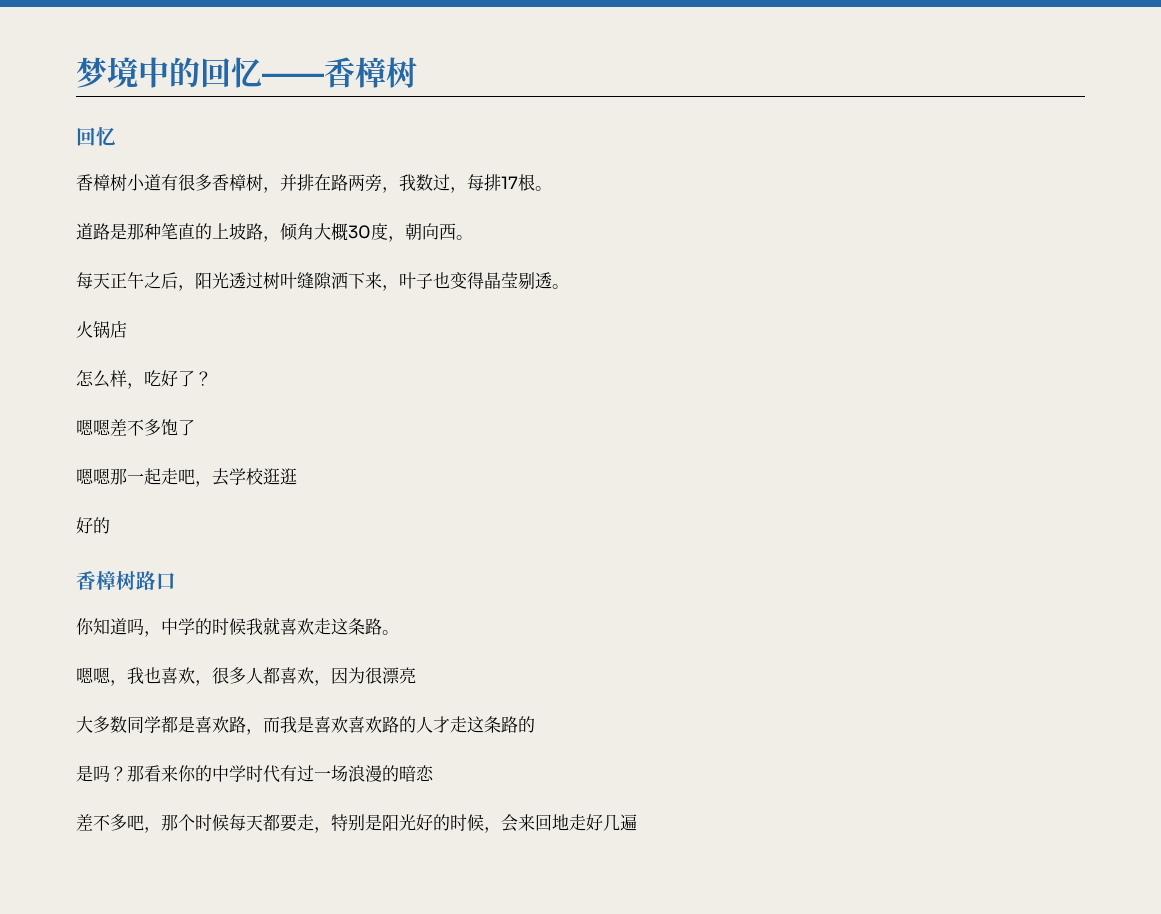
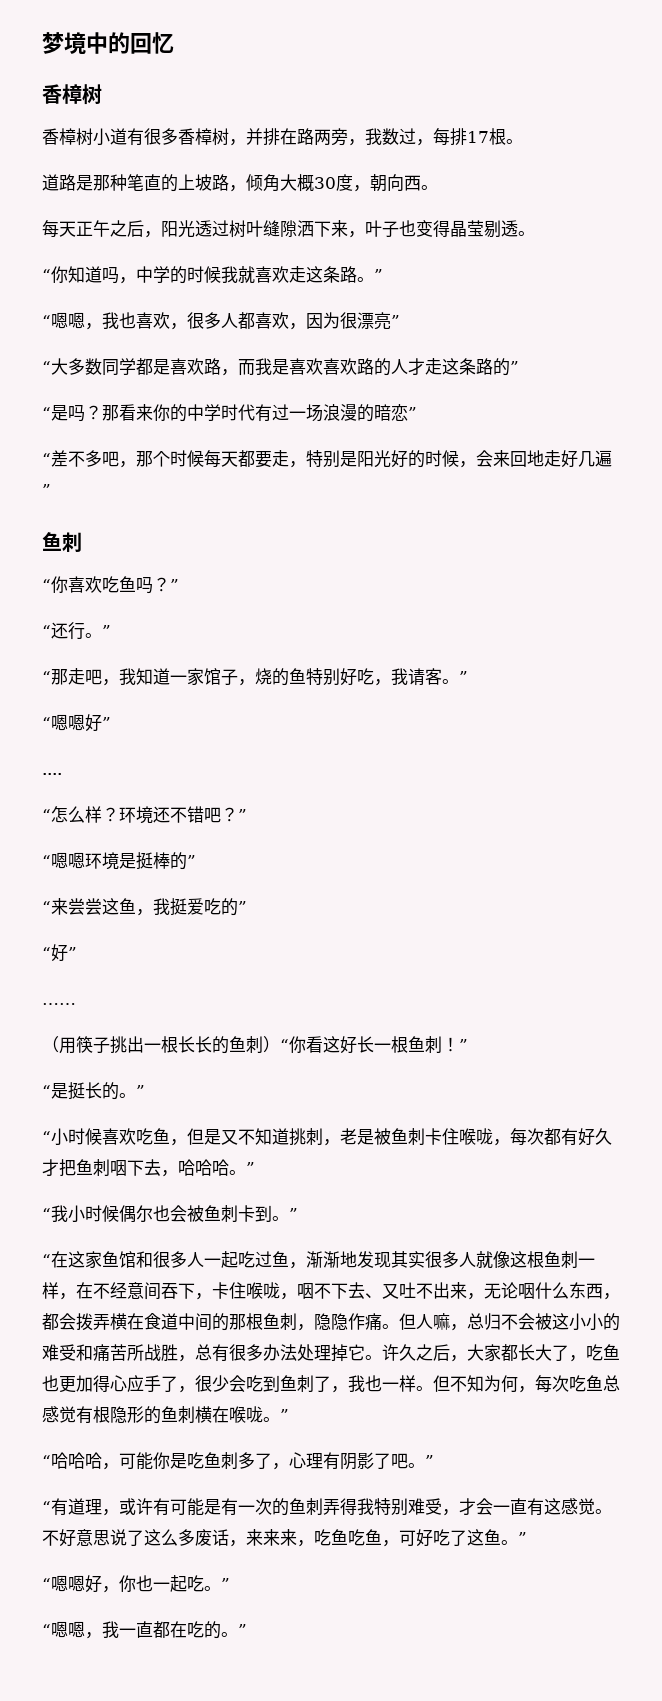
[262,57,417,88] [76,127,116,146] ——香樟树 // 回忆 -> [42,84,102,105] // 香樟树
[76,321,127,338] [76,370,212,389] [76,419,195,436] [76,468,297,487] [76,517,110,534] [76,571,176,590] 火锅店 // 怎么样，吃好了？ // 嗯嗯差不多饱了 // 嗯嗯那一起走吧，去学校逛逛 // 好的 // 香樟树路口 // -> [42,269,51,281] “
(399, 632) // -> [374,269,383,281] [42,315,51,327] ” // “
(416, 675) // -> [391,315,400,327] [42,361,51,373] ” // “
(535, 724) // -> [510,361,519,373] [42,407,51,419] ” // “
(434, 773) // -> [408,407,417,419] [42,453,51,465] ” // “
(637, 822) none -> [42,484,51,496] [42,532,82,552] [42,576,179,594] [42,622,111,640] [42,668,468,686] [42,714,111,732] [42,773,62,775] [42,806,247,824] [42,852,196,870] [42,898,247,916] [42,944,77,962] [42,1003,76,1005] [42,1036,468,1054] [42,1082,145,1100] [42,1128,612,1146] [42,1159,255,1177] [42,1205,298,1223] [42,1251,595,1269] [42,1282,620,1300] [42,1313,620,1331] [42,1344,620,1362] [42,1375,620,1393] [42,1406,289,1424] [42,1452,434,1470] [42,1498,612,1516] [42,1529,527,1547] [42,1575,230,1593] [42,1621,247,1639] ” // 鱼刺 // “你喜欢吃鱼吗？” // “还行。” // “那走吧，我知道一家馆子，烧的鱼特别好吃，我请客。” // “嗯嗯好” // .... // “怎么样？环境还不错吧？” // “嗯嗯环境是挺棒的” // “来尝尝这鱼，我挺爱吃的” // “好” // …… // （用筷子挑出一根长长的鱼刺）“你看这好长一根鱼刺！” // “是挺长的。” // “小时候喜欢吃鱼，但是又不知道挑刺，老是被鱼刺卡住喉咙，每次都有好久才把鱼刺咽下去，哈哈哈。” // “我小时候偶尔也会被鱼刺卡到。” // “在这家鱼馆和很多人一起吃过鱼，渐渐地发现其实很多人就像这根鱼刺一样，在不经意间吞下，卡住喉咙，咽不下去、又吐不出来，无论咽什么东西，都会拨弄横在食道中间的那根鱼刺，隐隐作痛。但人嘛，总归不会被这小小的难受和痛苦所战胜，总有很多办法处理掉它。许久之后，大家都长大了，吃鱼也更加得心应手了，很少会吃到鱼刺了，我也一样。但不知为何，每次吃鱼总感觉有根隐形的鱼刺横在喉咙。” // “哈哈哈，可能你是吃鱼刺多了，心理有阴影了吧。” // “有道理，或许有可能是有一次的鱼刺弄得我特别难受，才会一直有这感觉。不好意思说了这么多废话，来来来，吃鱼吃鱼，可好吃了这鱼。” // “嗯嗯好，你也一起吃。” // “嗯嗯，我一直都在吃的。”

